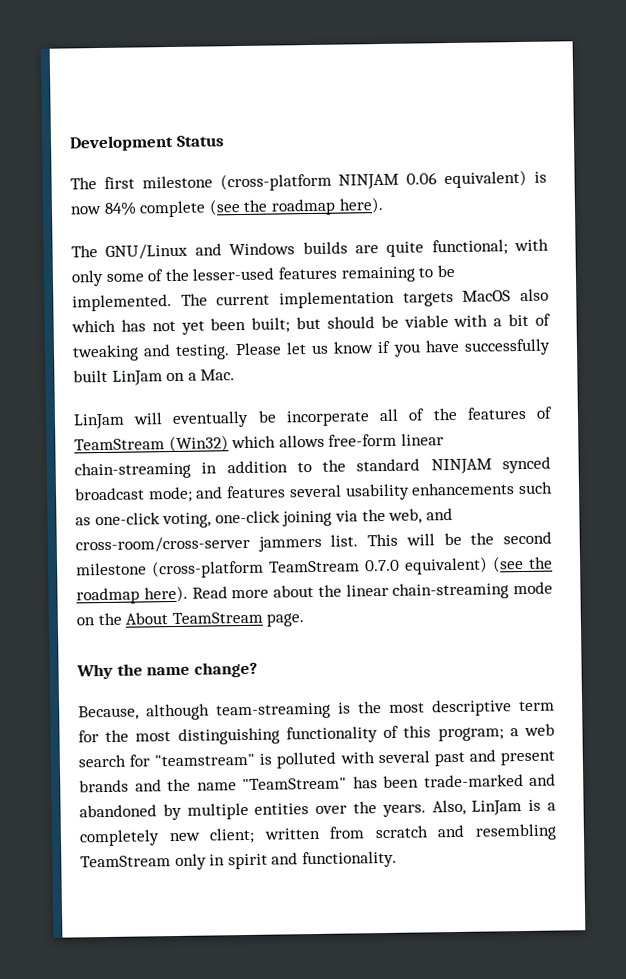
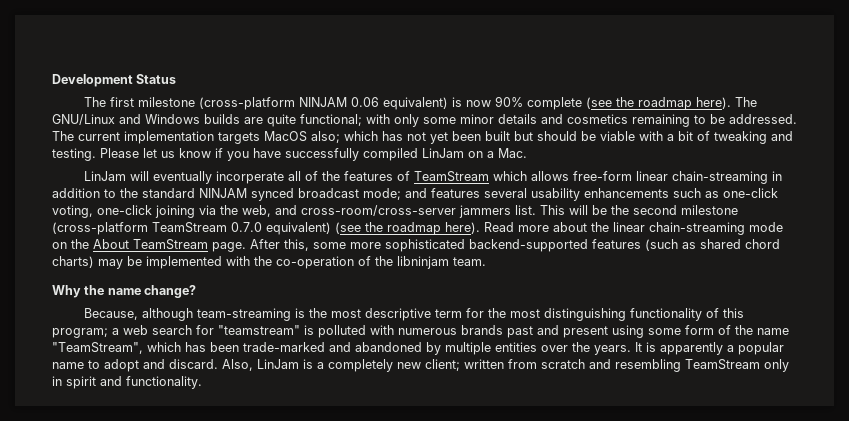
[103,201,137,216] 84% -> [495,96,524,107] 90%
(384, 205) // -> (732, 103) none
[147,266,337,282] of the lesser-used features -> [460,114,628,124] minor details and cosmetics
[72,294,172,312] implemented. -> [729,114,797,124] addressed.
[520,288,549,302] also -> [311,131,340,143] also;
[251,317,291,333] built; -> [485,131,510,141] built
[73,369,108,383] built -> [363,148,418,161] compiled
[257,410,277,423] be -> (213, 177) none
[168,435,229,453] (Win32) -> (490, 176) none
(305, 620) none -> [250,239,780,252] [52,256,486,269] After this, some more sophisticated backend-supported features (such as shared chord charts) may be implemented with the co-operation of the libninjam team.
[377,750,430,764] several -> [398,325,503,335] numerous brands
[79,777,347,793] brands and the name "TeamStream" -> [612,325,789,338] [52,342,181,354] using some form of the name "TeamStream", which
(426, 811) none -> [635,342,784,355] [52,359,218,372] It is apparently a popular name to adopt and discard.

